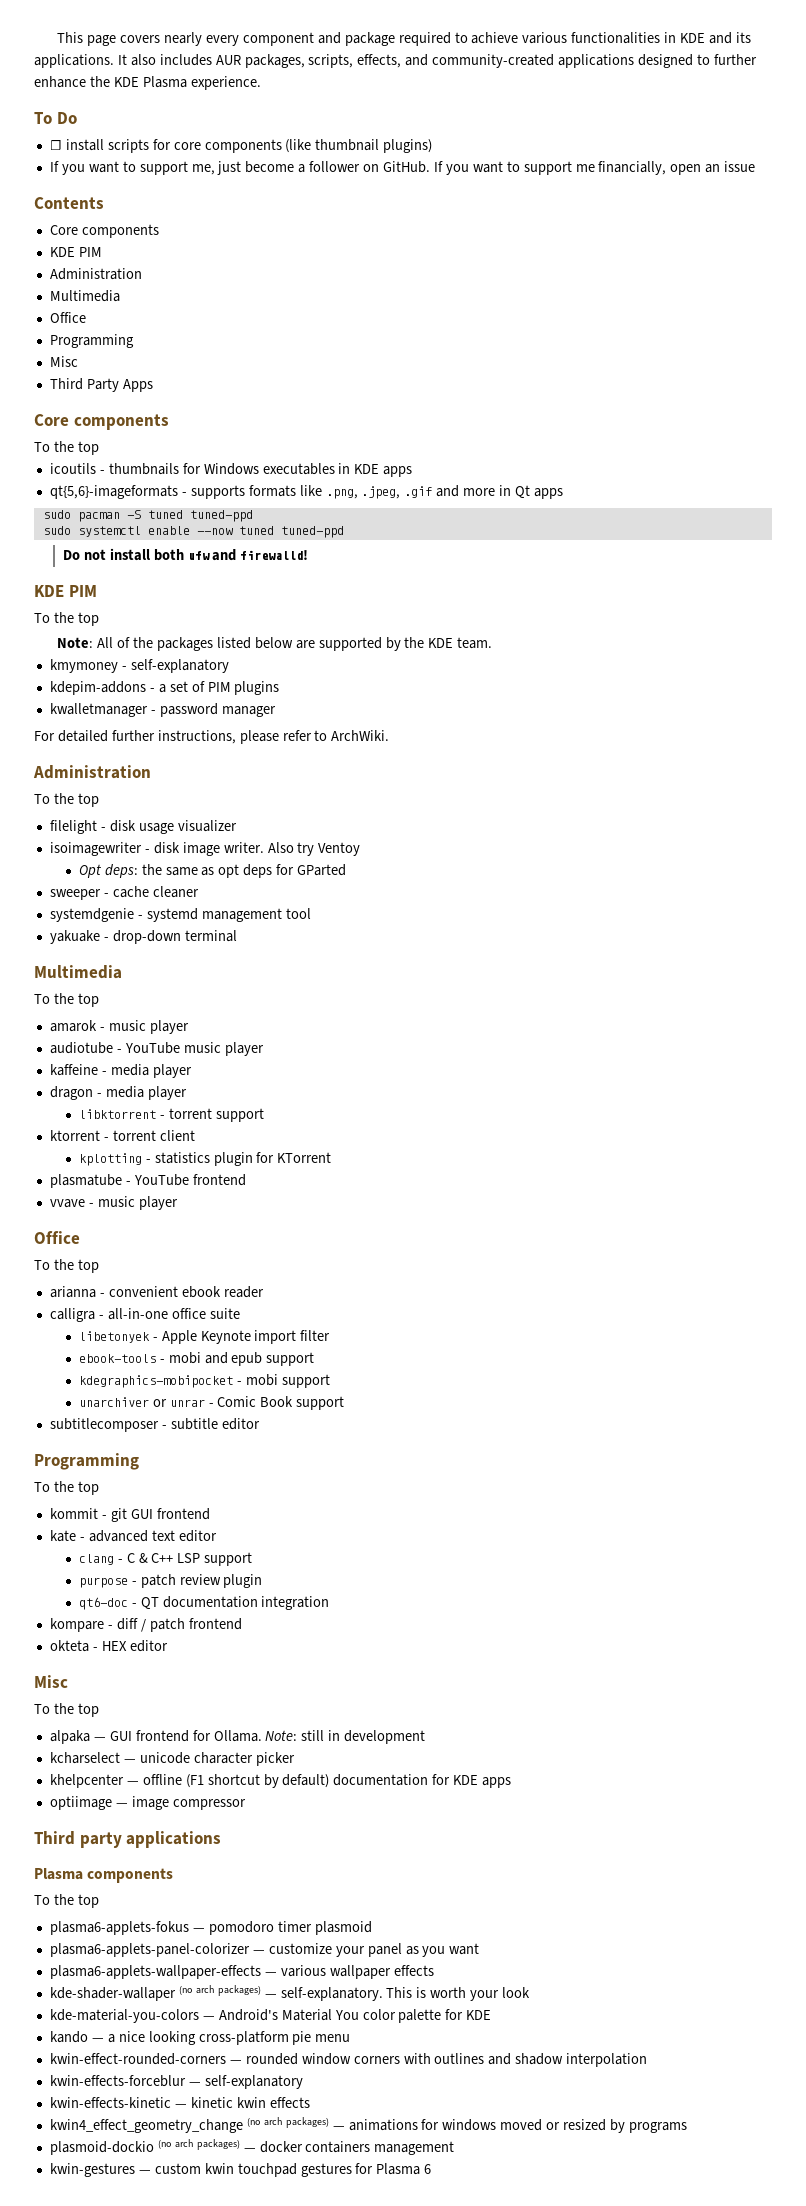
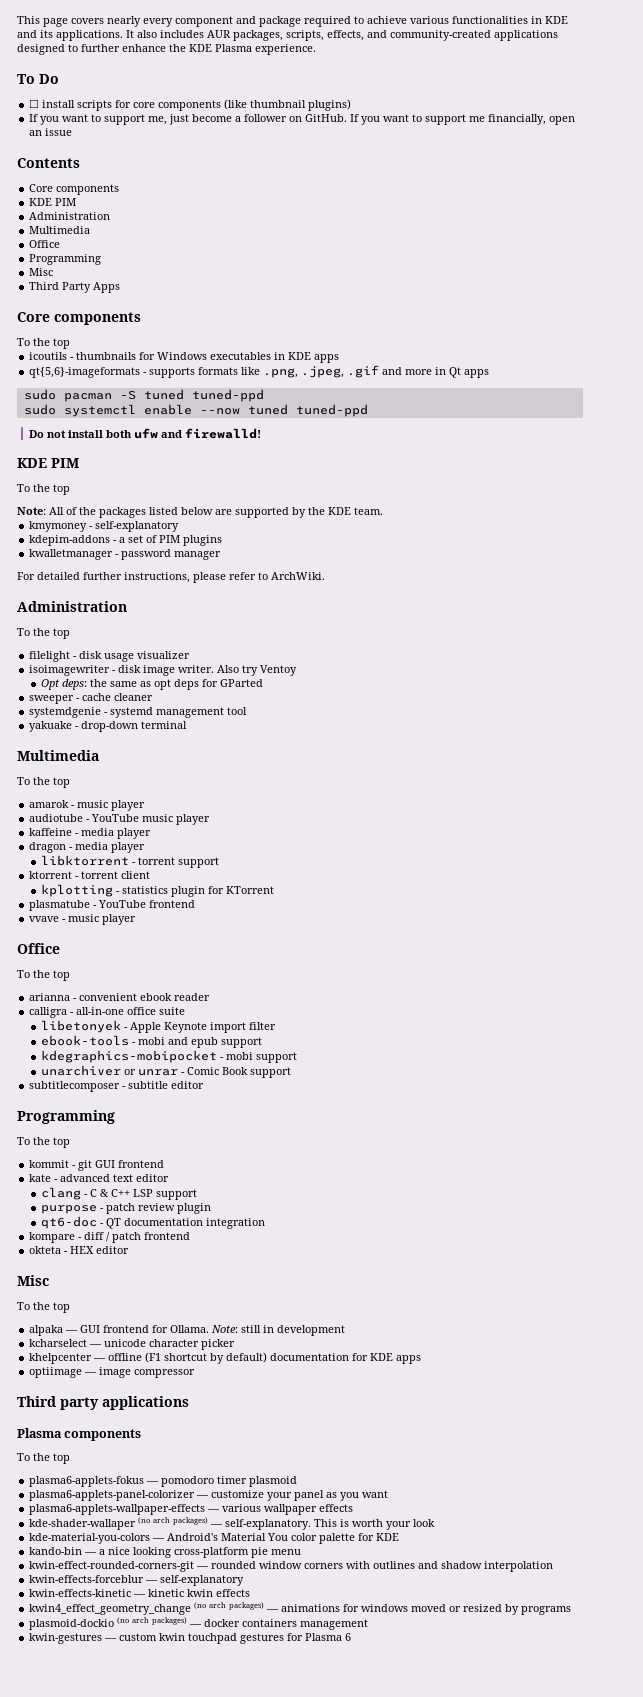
[49,2031,88,2043] kando -> [29,1547,83,1555] kando-bin
[49,2053,226,2065] kwin-effect-rounded-corners -> [29,1561,195,1572] kwin-effect-rounded-corners-git

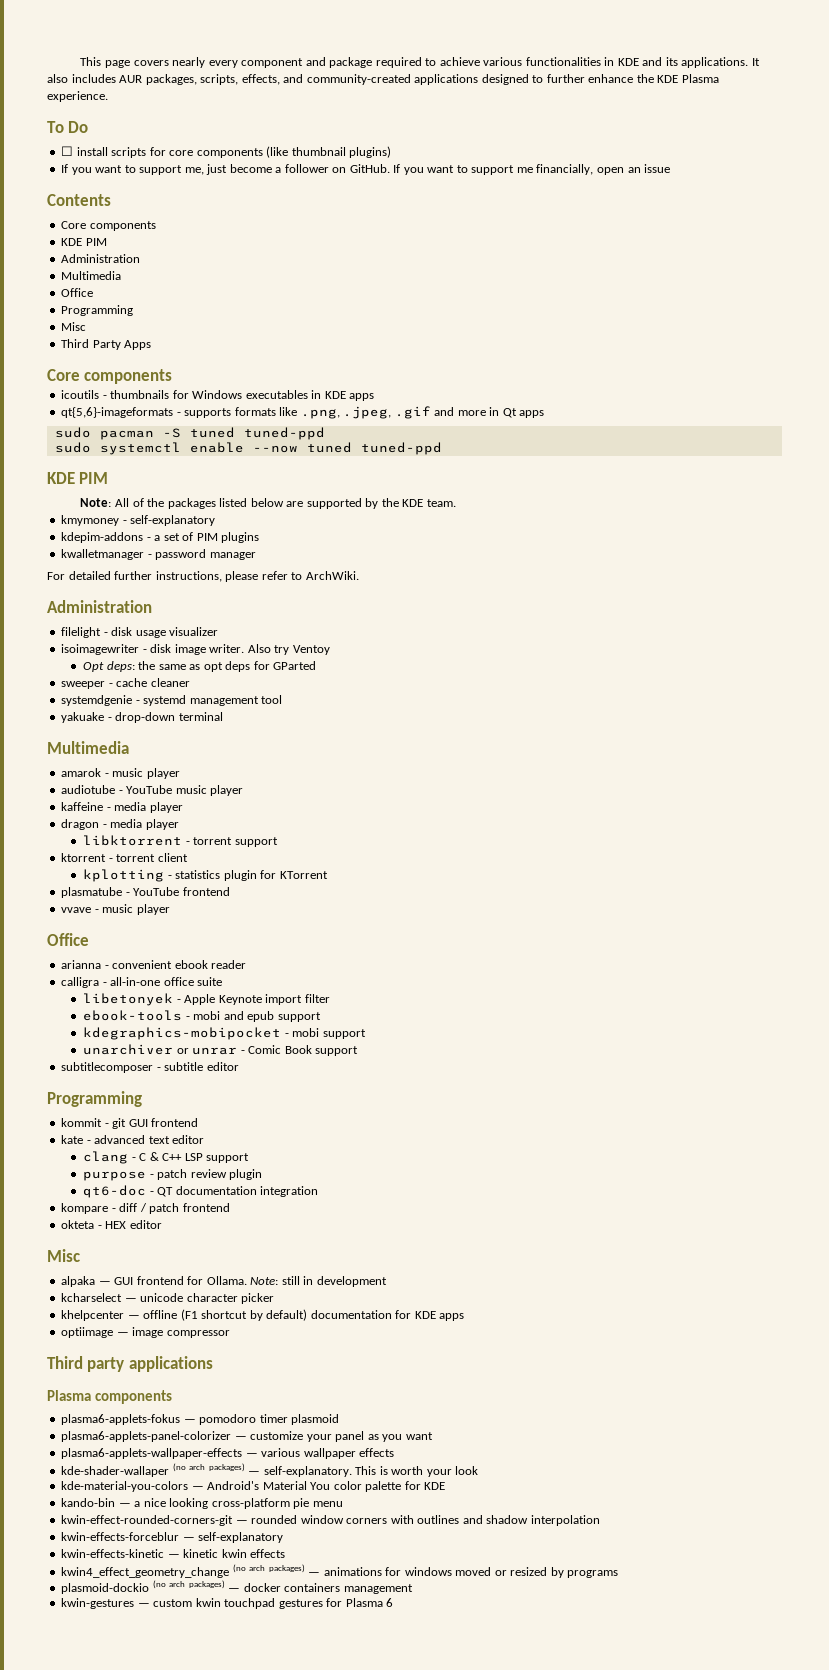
[17,338,70,349] // To the top -> (173, 376) none
[29,428,262,439] [17,458,79,468] [17,484,70,495] // Do not install both ufw and firewalld! // KDE PIM // To the top -> [47,472,109,484] // KDE PIM
[17,628,70,639] // To the top -> (152, 606) none
[17,777,70,788] // To the top -> (129, 747) none
[17,970,70,981] // To the top -> (89, 939) none
[17,1137,70,1148] // To the top -> (142, 1099) none
[17,1302,70,1313] // To the top -> (80, 1255) none
[17,1453,70,1464] // To the top -> (172, 1397) none

